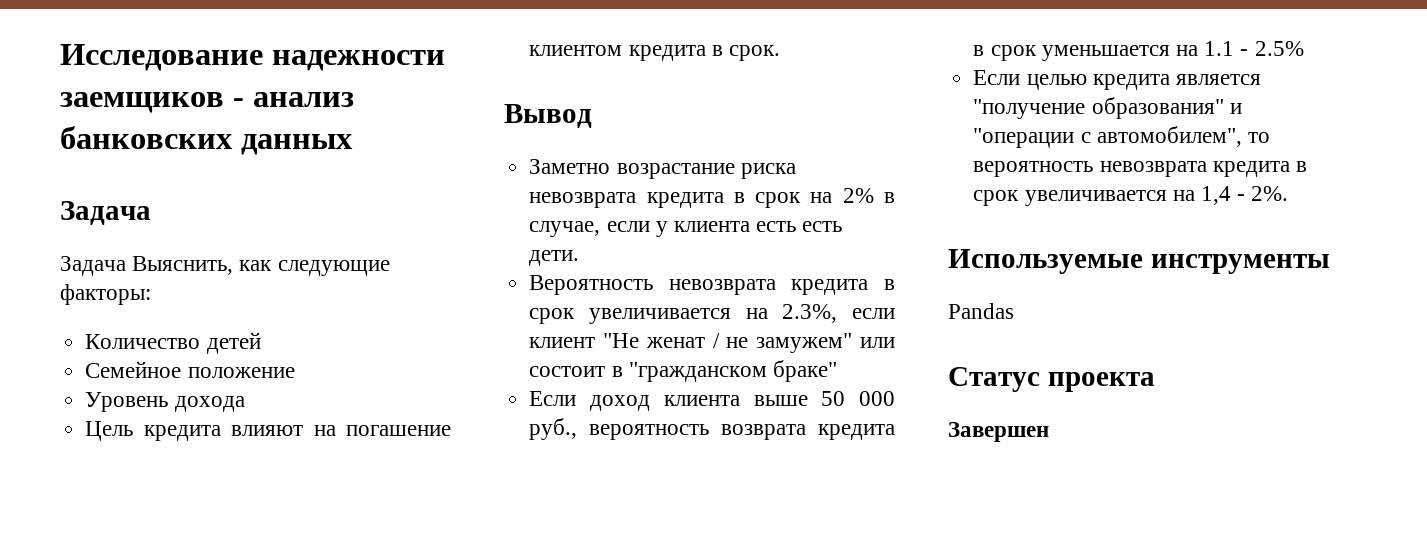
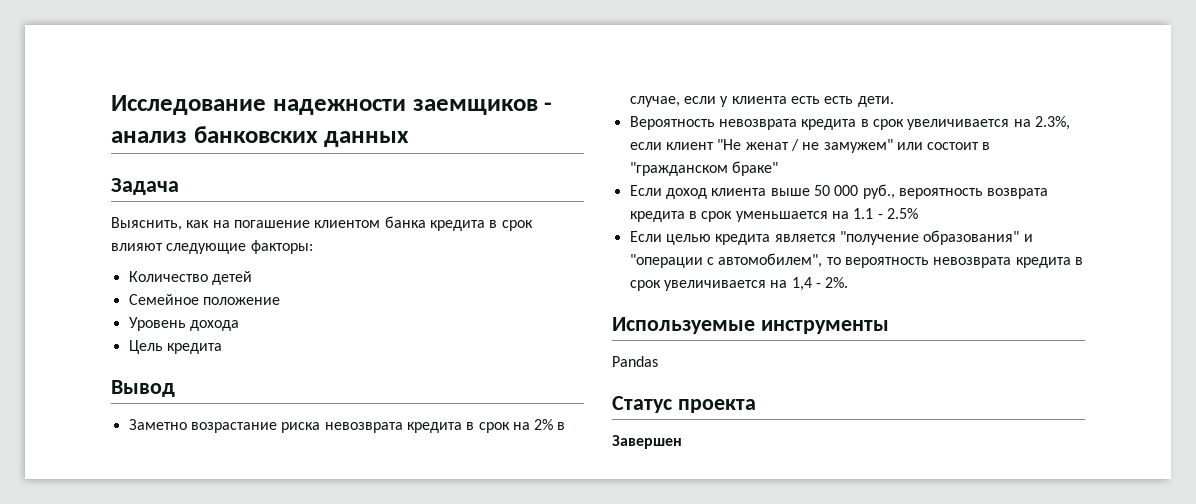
[60,256,126,276] Задача -> (179, 186) none
(273, 265) none -> [212,216,533,231] [111,243,163,251] на погашение клиентом банка кредита в срок влияют
[231,425,451,436] [529,45,780,61] влияют на погашение клиентом кредита в срок. -> (222, 348) none

